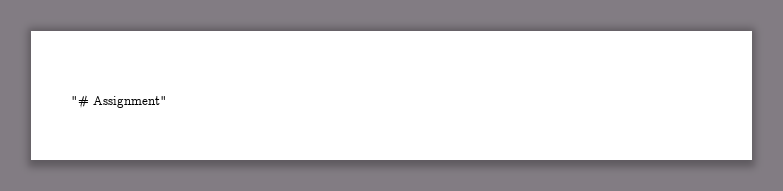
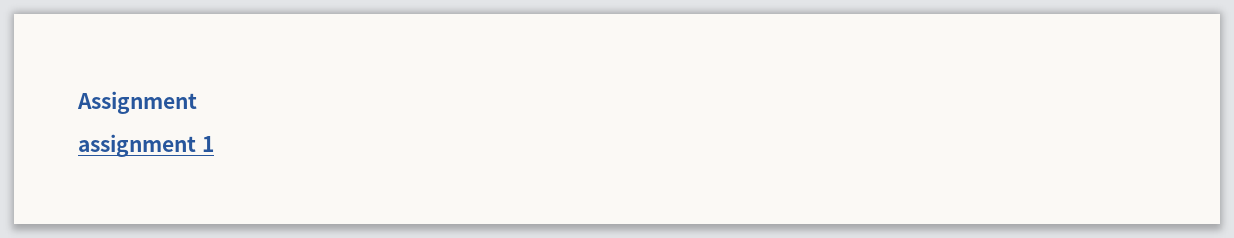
[71,95,167,109] "# Assignment" -> [77,91,197,114] [78,134,214,157] Assignment // assignment 1

